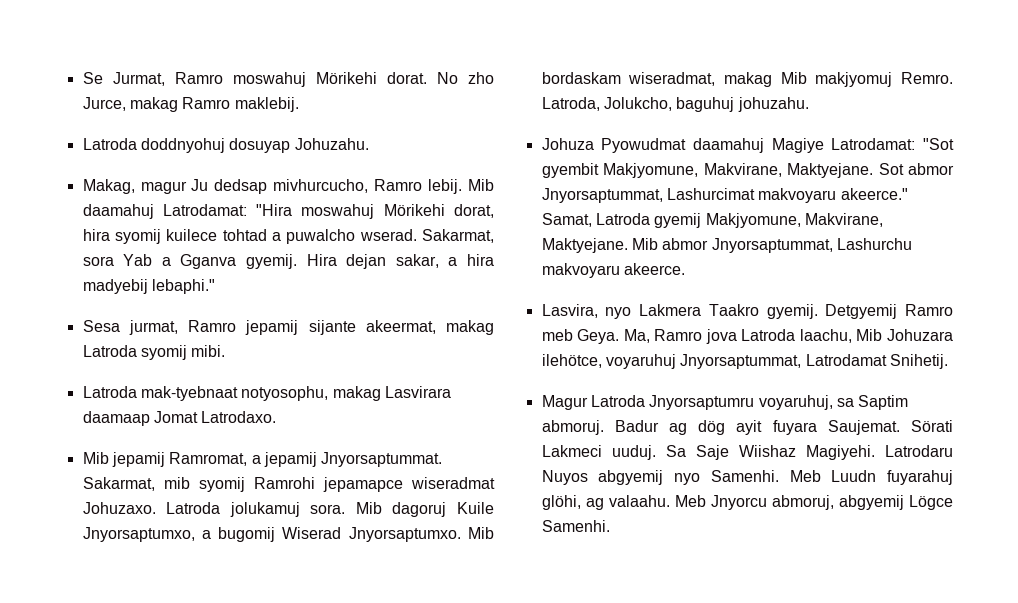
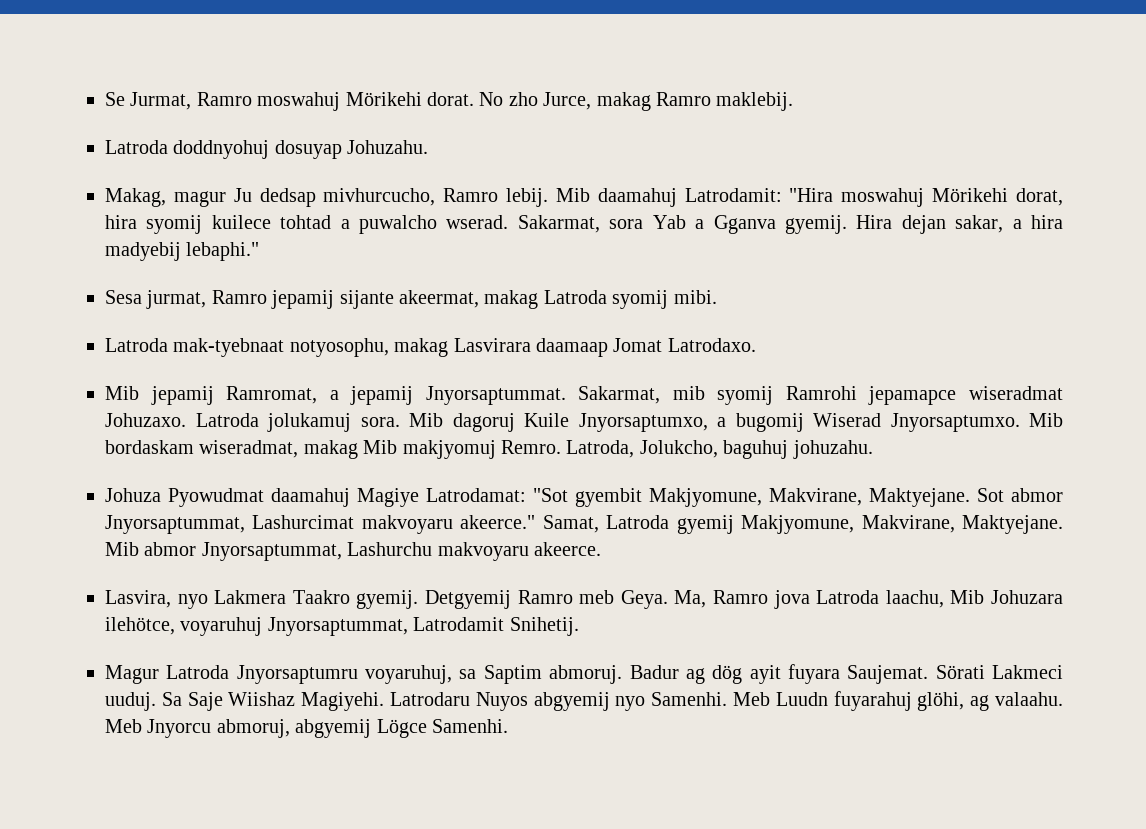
[162,204,247,216] Latrodamat: -> [684,188,782,202] Latrodamit:
[805,354,887,366] Latrodamat -> [413,617,505,631] Latrodamit

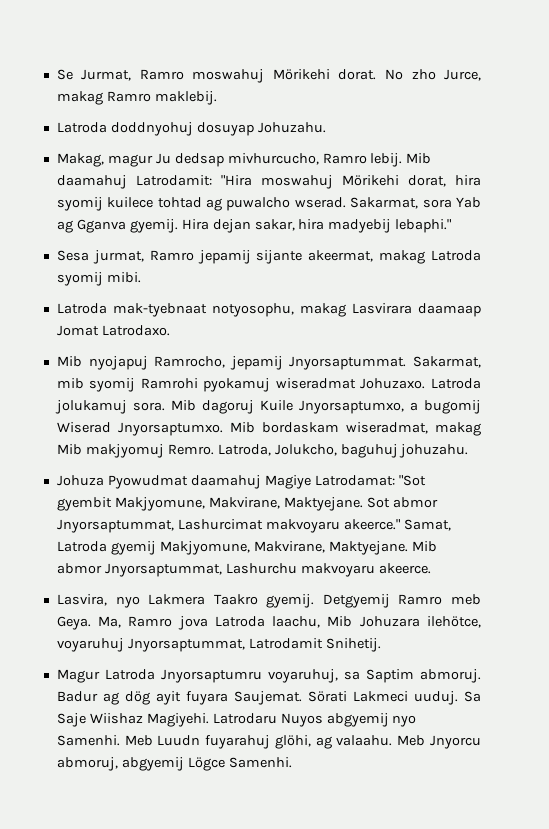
[340,219,350,229] a -> [206,198,223,211] ag
[695,219,705,229] a -> [56,220,73,233] ag
[1012,219,1022,229] a -> (295, 225) none
[150,386,339,405] jepamij Ramromat, a -> [88,356,226,370] nyojapuj Ramrocho,
[868,386,957,405] jepamapce -> [203,378,271,392] pyokamuj

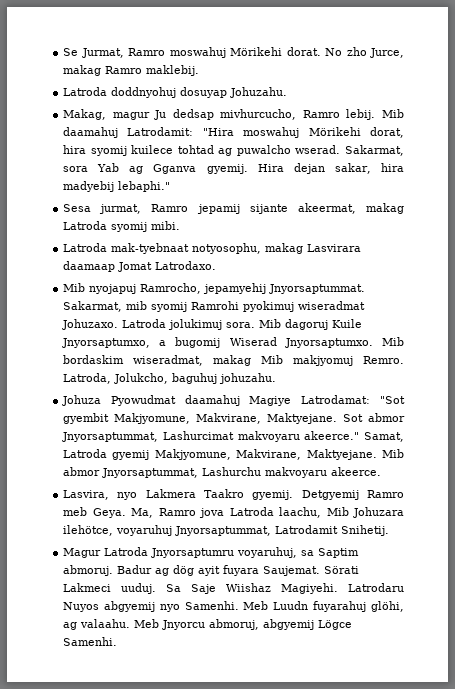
[229,356,283,370] jepamij -> [203,283,267,294] jepamyehij
[203,378,271,392] pyokamuj -> [243,301,295,312] pyokimuj
[54,400,127,414] jolukamuj -> [168,319,223,330] jolukimuj
[261,422,339,433] bordaskam -> [63,355,125,364] bordaskim

